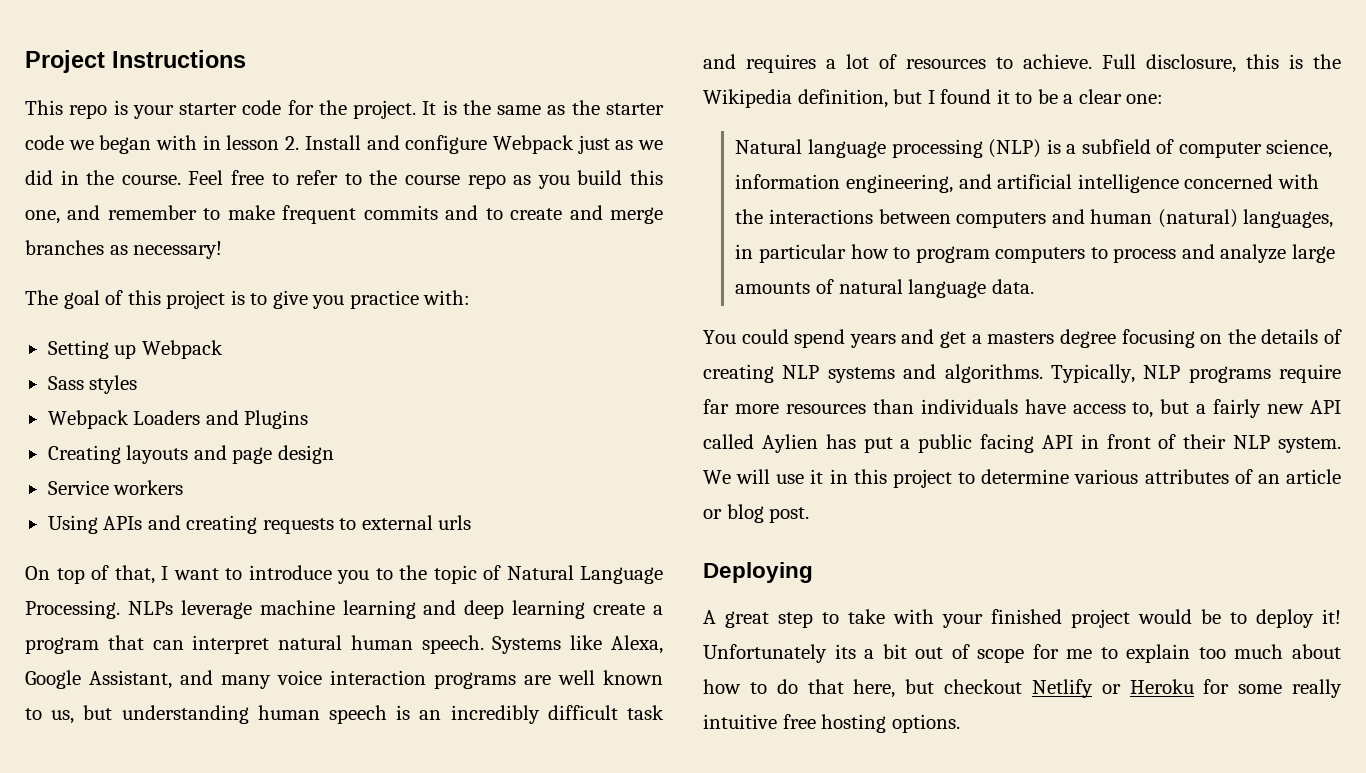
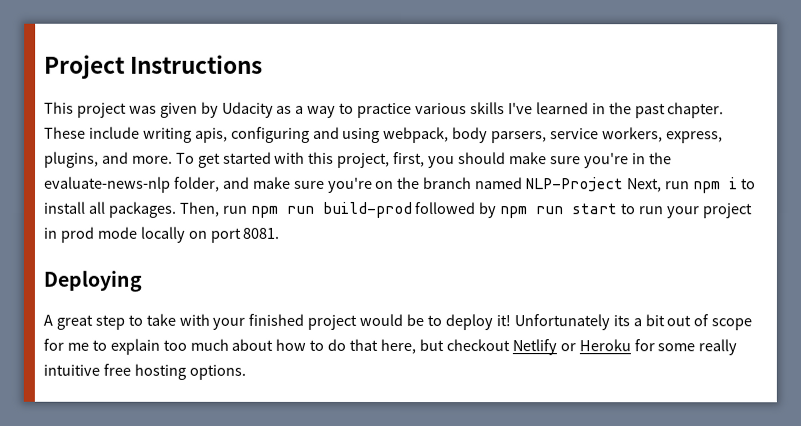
[69,100,664,119] [25,135,664,154] [25,170,664,189] [25,205,663,224] [25,240,223,259] [25,290,471,309] [47,340,223,359] [47,375,138,394] [47,410,309,429] [47,445,334,464] [47,480,184,495] [47,515,472,534] [25,565,663,584] [25,600,664,619] [25,635,663,654] [25,670,663,689] [25,705,664,724] [703,54,1341,73] [703,89,1164,108] [735,139,1333,158] [735,174,1319,193] [735,209,1334,228] [735,244,1335,263] [735,279,1034,298] [703,329,1343,348] [703,364,1341,383] [703,399,1341,418] [703,434,1341,453] [703,469,1341,488] [703,504,810,523] repo is your starter code for the project. It is the same as the starter code we began with in lesson 2. Install and configure Webpack just as we did in the course. Feel free to refer to the course repo as you build this one, and remember to make frequent commits and to create and merge branches as necessary! // The goal of this project is to give you practice with: // Setting up Webpack // Sass styles // Webpack Loaders and Plugins // Creating layouts and page design // Service workers // Using APIs and creating requests to external urls // On top of that, I want to introduce you to the topic of Natural Language Processing. NLPs leverage machine learning and deep learning create a program that can interpret natural human speech. Systems like Alexa, Google Assistant, and many voice interaction programs are well known to us, but understanding human speech is an incredibly difficult task and requires a lot of resources to achieve. Full disclosure, this is the Wikipedia definition, but I found it to be a clear one: // Natural language processing (NLP) is a subfield of computer science, information engineering, and artificial intelligence concerned with the interactions between computers and human (natural) languages, in particular how to program computers to process and analyze large amounts of natural language data. // You could spend years and get a masters degree focusing on the details of creating NLP systems and algorithms. Typically, NLP programs require far more resources than individuals have access to, but a fairly new API called Aylien has put a public facing API in front of their NLP system. We will use it in this project to determine various attributes of an article or blog post. -> [76,101,725,119] [44,126,723,144] [44,151,672,169] [44,176,756,194] [43,201,753,219] [43,226,280,243] project was given by Udacity as a way to practice various skills I've learned in the past chapter. These include writing apis, configuring and using webpack, body parsers, service workers, express, plugins, and more. To get started with this project, first, you should make sure you're in the evaluate-news-nlp folder, and make sure you're on the branch named NLP-Project Next, run npm i to install all packages. Then, run npm run build-prod followed by npm run start to run your project in prod mode locally on port 8081.

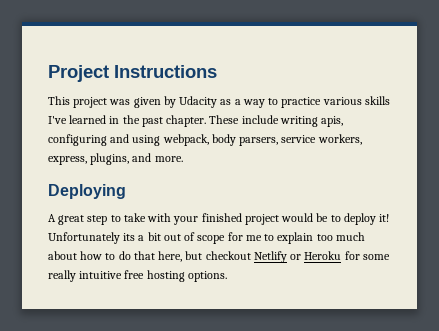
[175,151,672,169] [44,176,756,194] [43,201,753,219] [43,226,280,243] To get started with this project, first, you should make sure you're in the evaluate-news-nlp folder, and make sure you're on the branch named NLP-Project Next, run npm i to install all packages. Then, run npm run build-prod followed by npm run start to run your project in prod mode locally on port 8081. -> (183, 159) none

